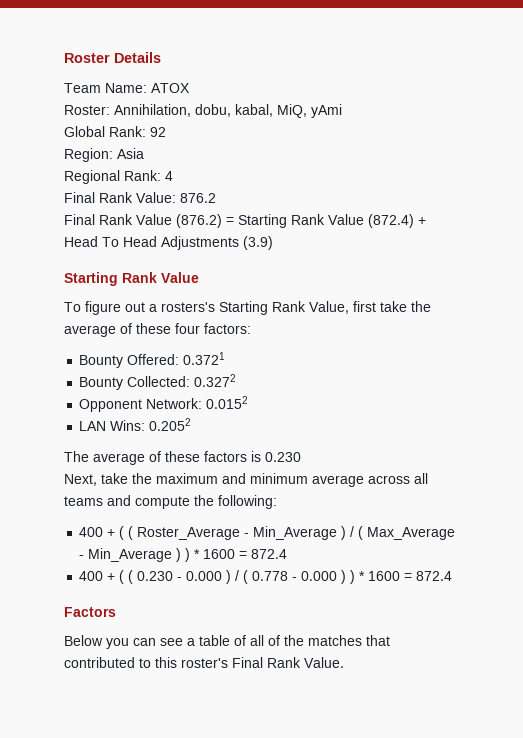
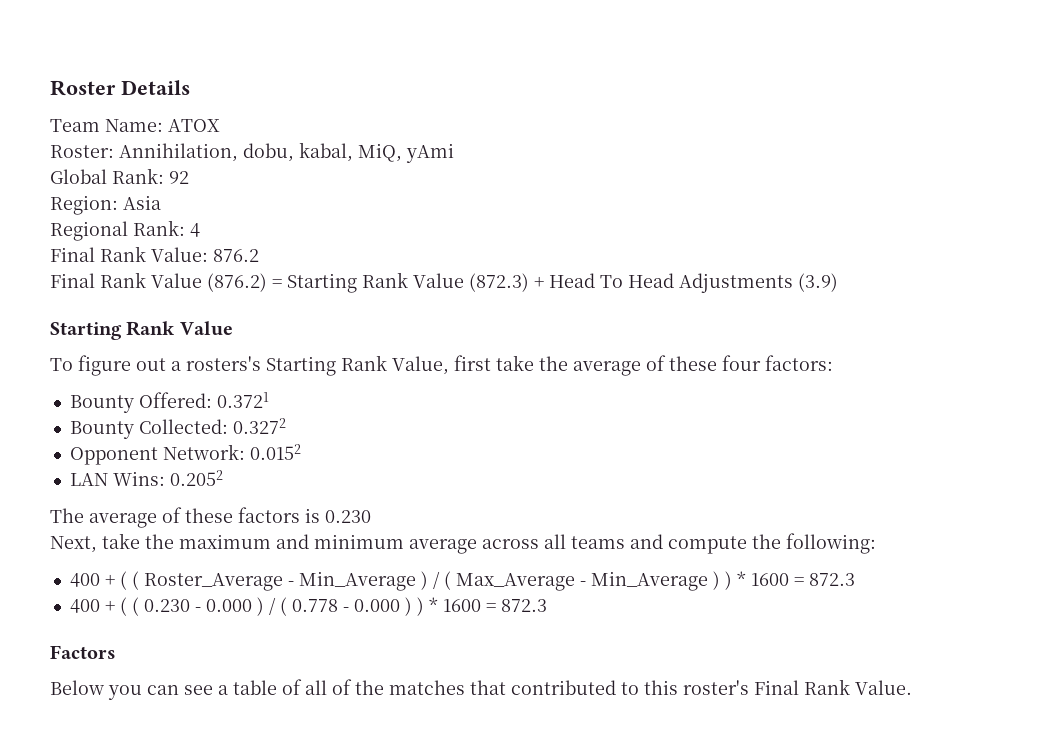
[368,214,414,228] (872.4) -> [469,273,529,292] (872.3)
[251,549,288,559] 872.4 -> [808,573,855,586] 872.3
[416,571,453,581] 872.4 -> [500,599,547,612] 872.3

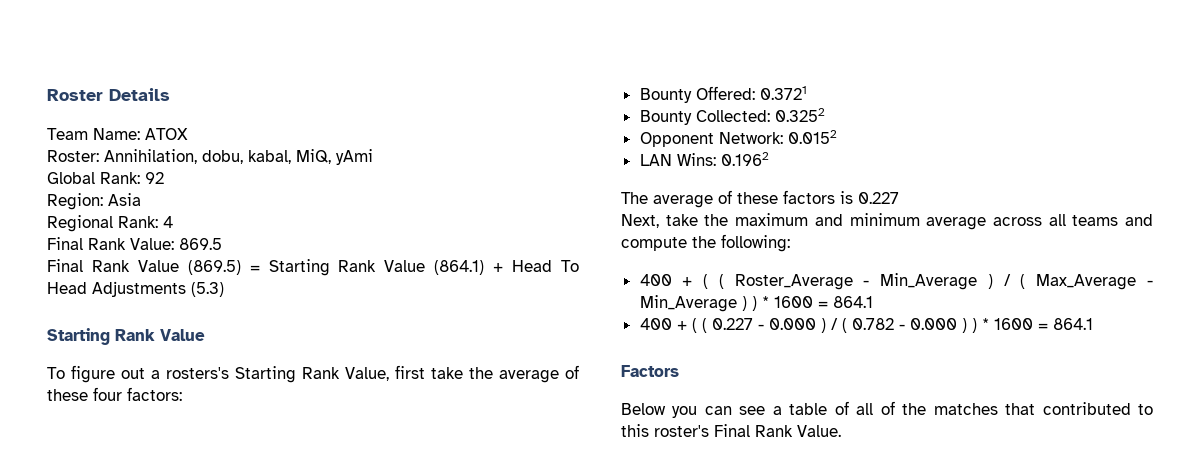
[213,249,259,262] 876.2 -> [179,238,222,250] 869.5
[207,273,267,292] (876.2) -> [187,260,241,275] (869.5)
[469,273,529,292] (872.3) -> [434,260,485,275] (864.1)
[798,273,838,292] (3.9) -> [191,282,224,297] (5.3)
[232,418,286,434] 0.3272 -> [774,108,825,122] 0.3252
[169,470,223,486] 0.2052 -> [720,152,769,166] 0.1962
[325,510,371,523] 0.230 -> [858,192,899,204] 0.227
[808,573,855,586] [69,597,190,616] 872.3 // 400 + ( ( 0.230 -> [832,296,873,308] [639,318,753,333] 864.1 // 400 + ( ( 0.227
[291,599,338,612] 0.778 -> [851,318,894,330] 0.782
[500,599,547,612] 872.3 -> [1052,318,1093,330] 864.1

